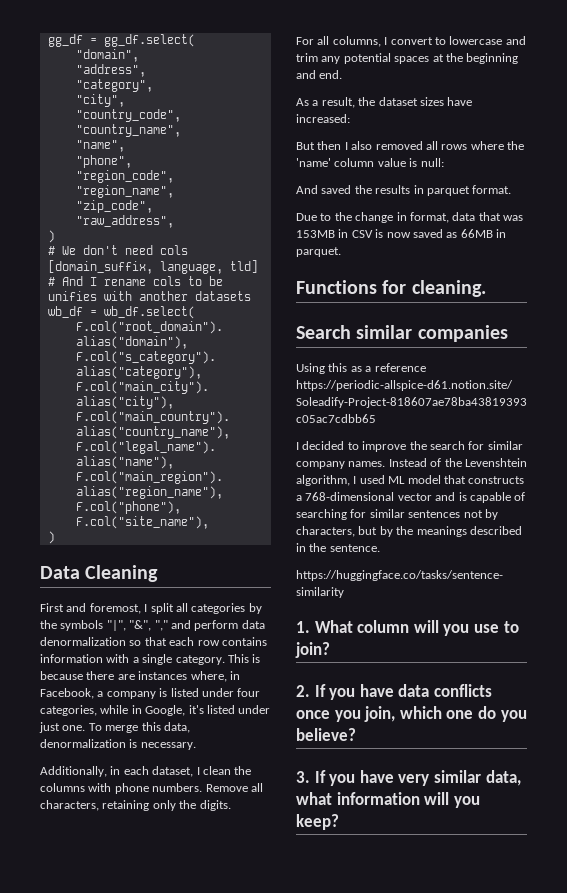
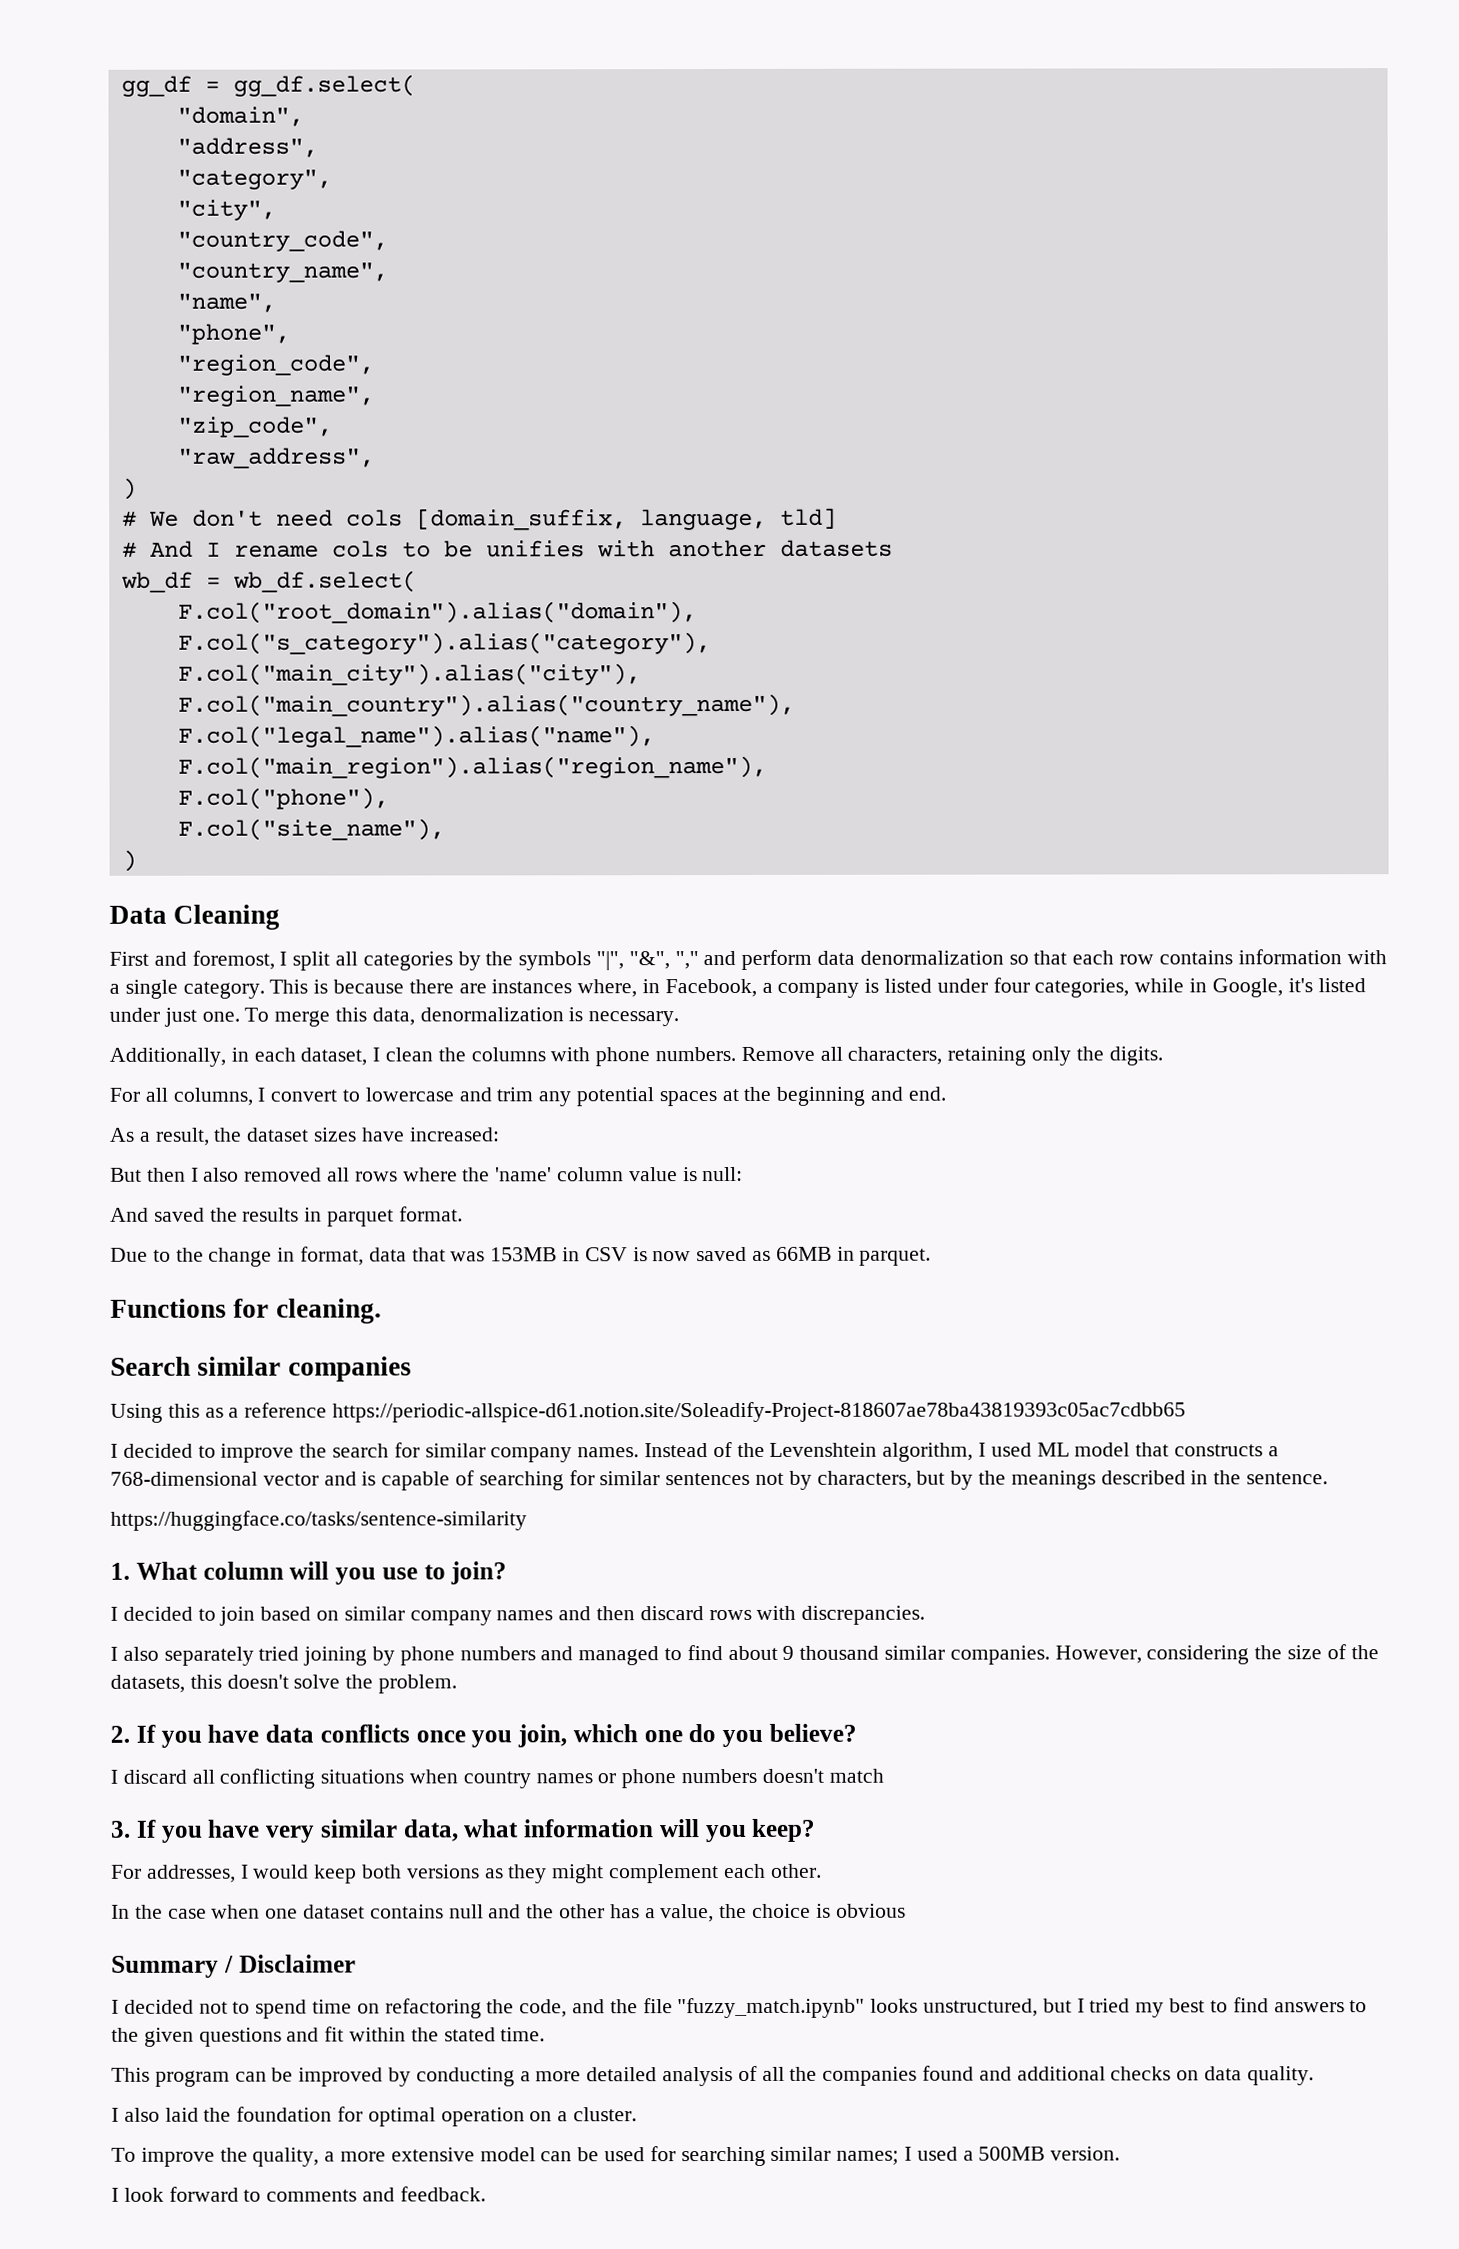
(330, 650) none -> [110,1605,926,1626] [110,1644,1379,1666] [110,1674,458,1694] // I decided to join based on similar company names and then discard rows with discrepancies. // I also separately tried joining by phone numbers and managed to find about 9 thousand similar companies. However, considering the size of the datasets, this doesn't solve the problem.
(356, 734) none -> [110,1768,884,1789] // I discard all conflicting situations when country names or phone numbers doesn't match
(339, 822) none -> [111,1863,822,1884] [111,1903,906,1923] [111,1954,356,1978] [111,1997,1368,2019] [111,2026,546,2047] [111,2065,1314,2087] [111,2106,638,2127] [111,2146,1121,2167] [111,2186,486,2202] // For addresses, I would keep both versions as they might complement each other. // In the case when one dataset contains null and the other has a value, the choice is obvious // Summary / Disclaimer // I decided not to spend time on refactoring the code, and the file "fuzzy_match.ipynb" looks unstructured, but I tried my best to find answers to the given questions and fit within the stated time. // This program can be improved by conducting a more detailed analysis of all the companies found and additional checks on data quality. // I also laid the foundation for optimal operation on a cluster. // To improve the quality, a more extensive model can be used for searching similar names; I used a 500MB version. // I look forward to comments and feedback.

